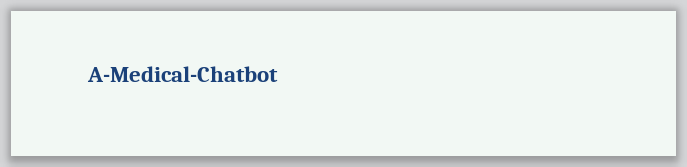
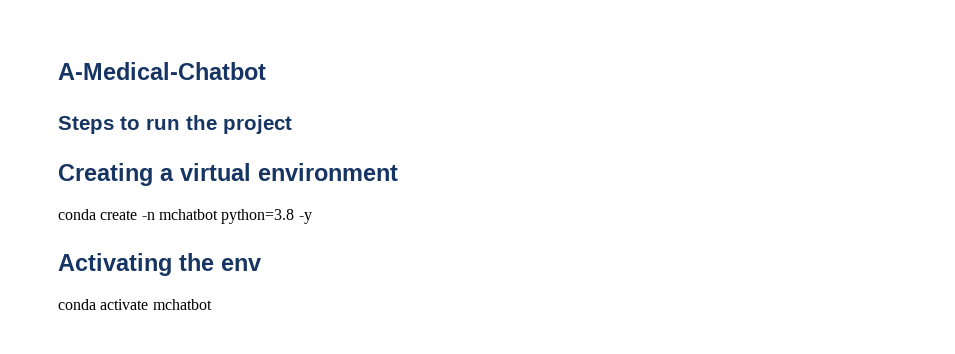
(278, 74) none -> [58,115,292,134] [58,163,398,186] [58,209,312,224] [58,253,261,276] [58,299,212,310] // Steps to run the project // Creating a virtual environment // conda create -n mchatbot python=3.8 -y // Activating the env // conda activate mchatbot

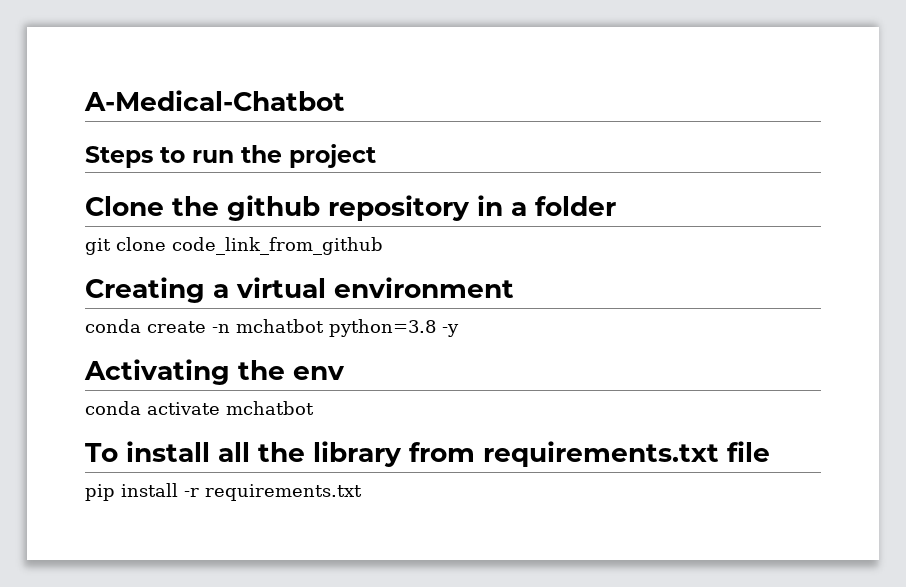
(292, 124) none -> [85,195,616,221] [85,237,383,255] // Clone the github repository in a folder // git clone code_link_from_github
(212, 304) none -> [85,441,770,467] [85,483,362,501] // To install all the library from requirements.txt file // pip install -r requirements.txt

